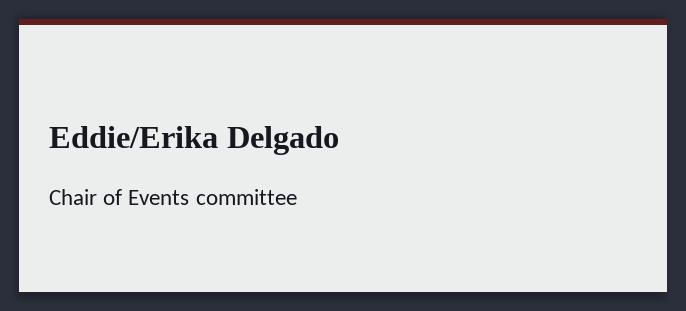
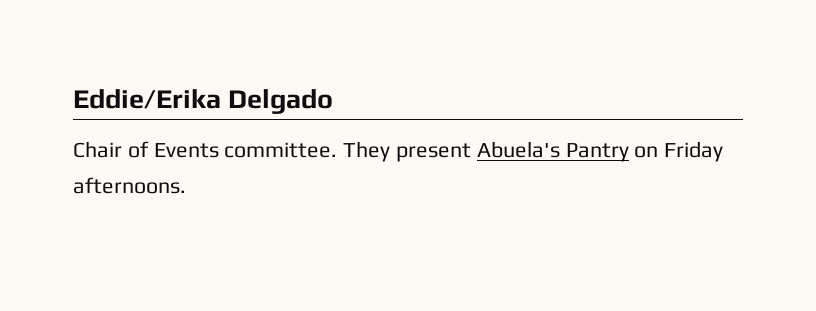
[195,189,297,205] committee -> [224,141,724,162] [73,177,186,194] committee. They present Abuela's Pantry on Friday afternoons.

